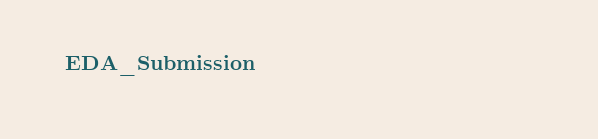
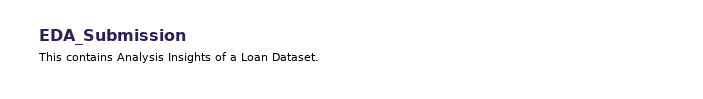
(255, 65) none -> [38,52,319,63] // This contains Analysis Insights of a Loan Dataset.

